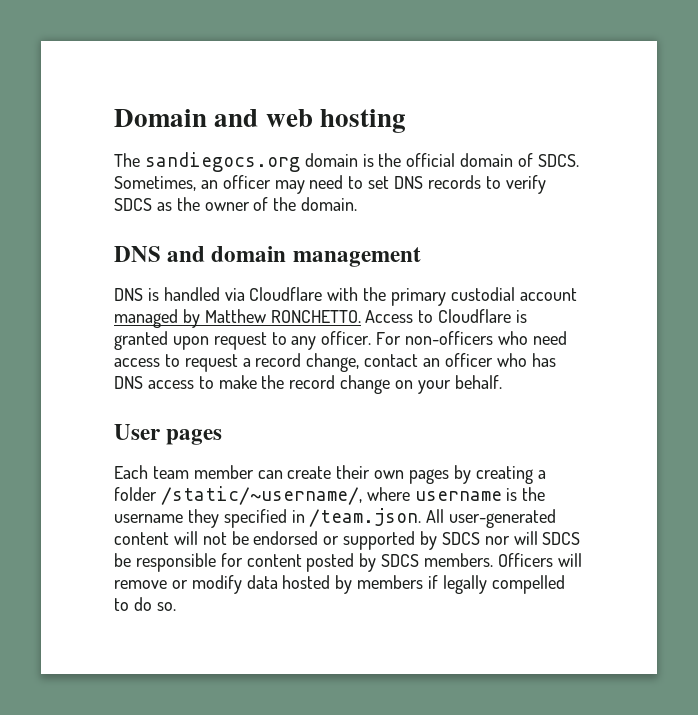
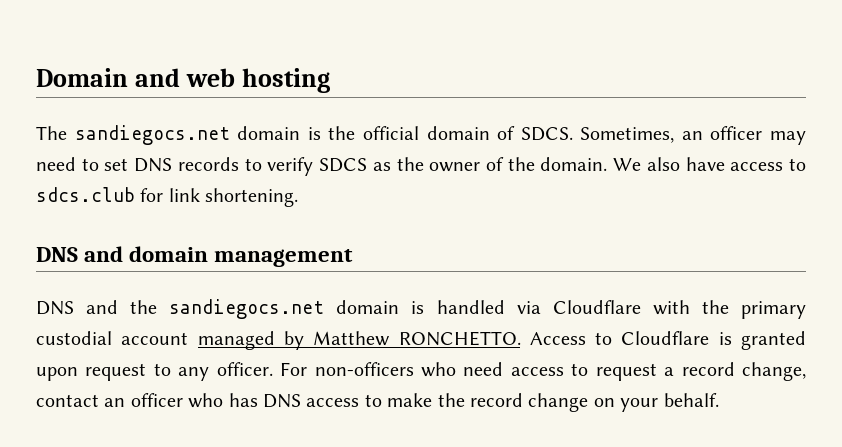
[144,152,300,172] sandiegocs.org -> [74,125,230,145] sandiegocs.net
(358, 204) none -> [613,157,806,171] [36,187,299,207] We also have access to sdcs.club for link shortening.
(143, 294) none -> [86,299,400,319] and the sandiegocs.net domain
[114,424,223,445] [114,465,546,484] [114,486,546,505] [114,508,557,528] [114,531,581,550] [114,553,582,572] [114,575,565,594] [114,597,176,611] // User pages // Each team member can create their own pages by creating a folder /static/~username/, where username is the username they specified in /team.json. All user-generated content will not be endorsed or supported by SDCS nor will SDCS be responsible for content posted by SDCS members. Officers will remove or modify data hosted by members if legally compelled to do so. -> (719, 400) none

